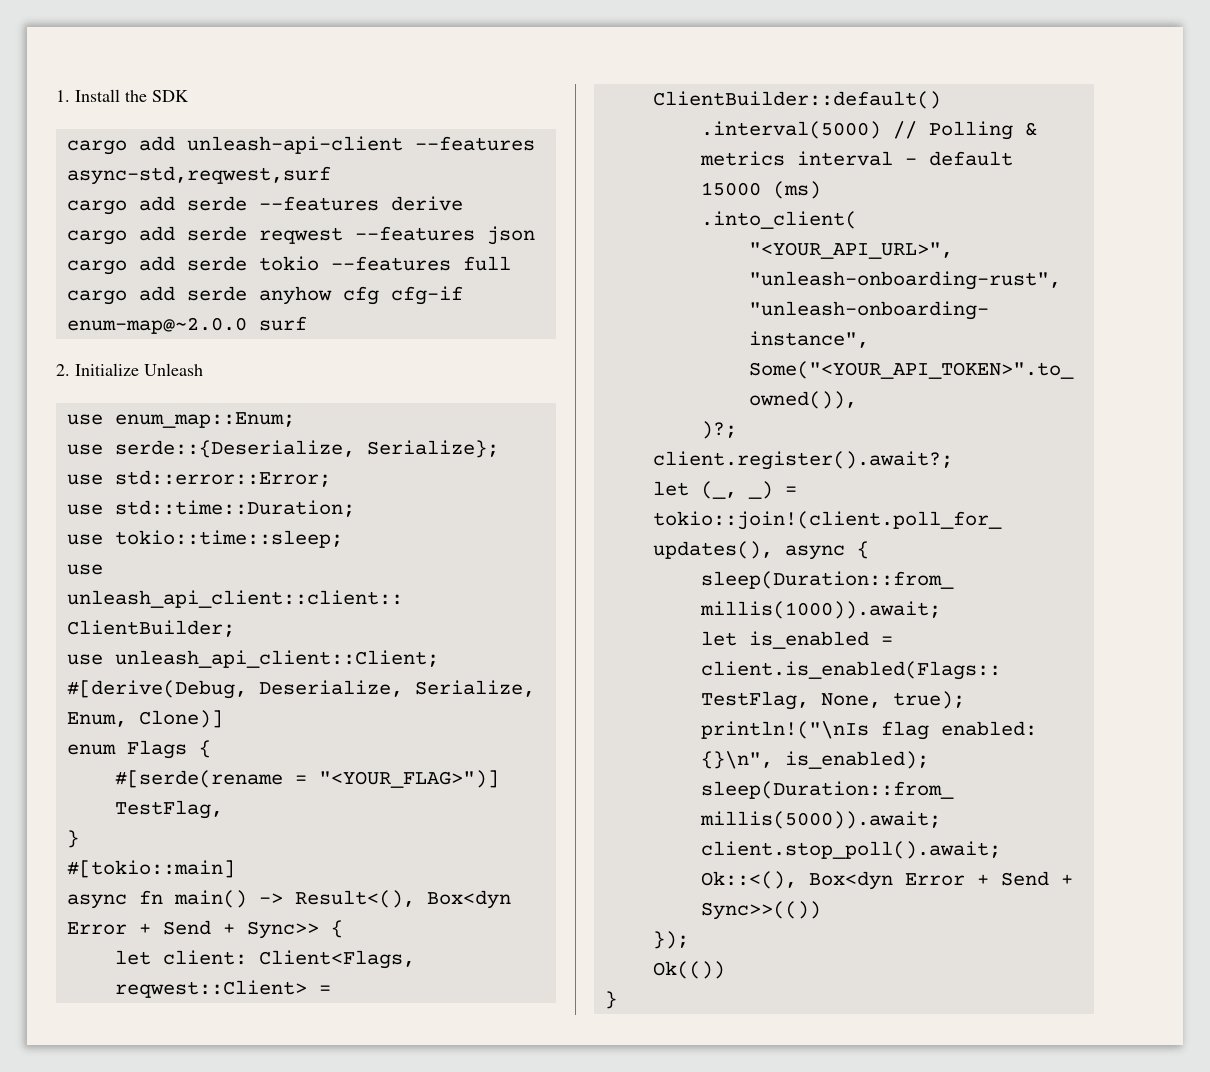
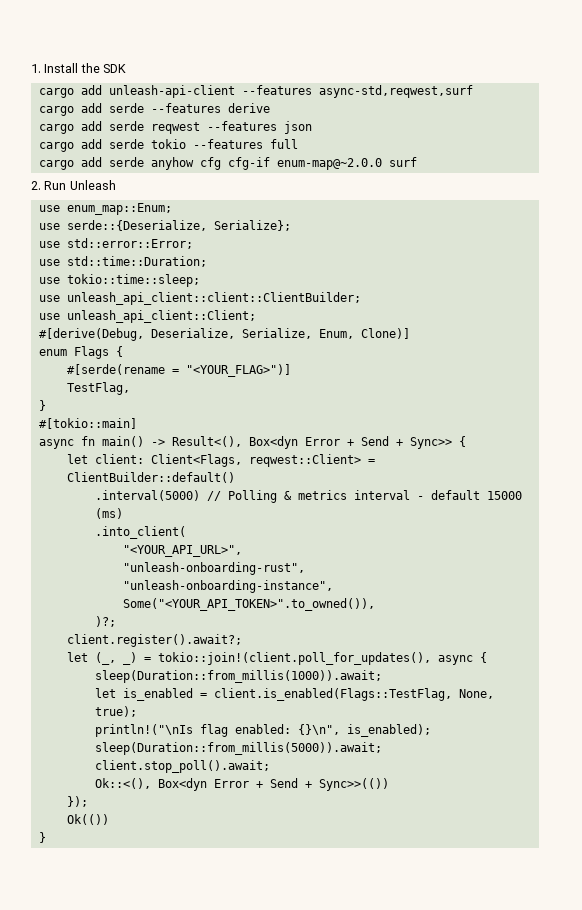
[75,363,139,376] Initialize -> [44,181,67,190] Run

